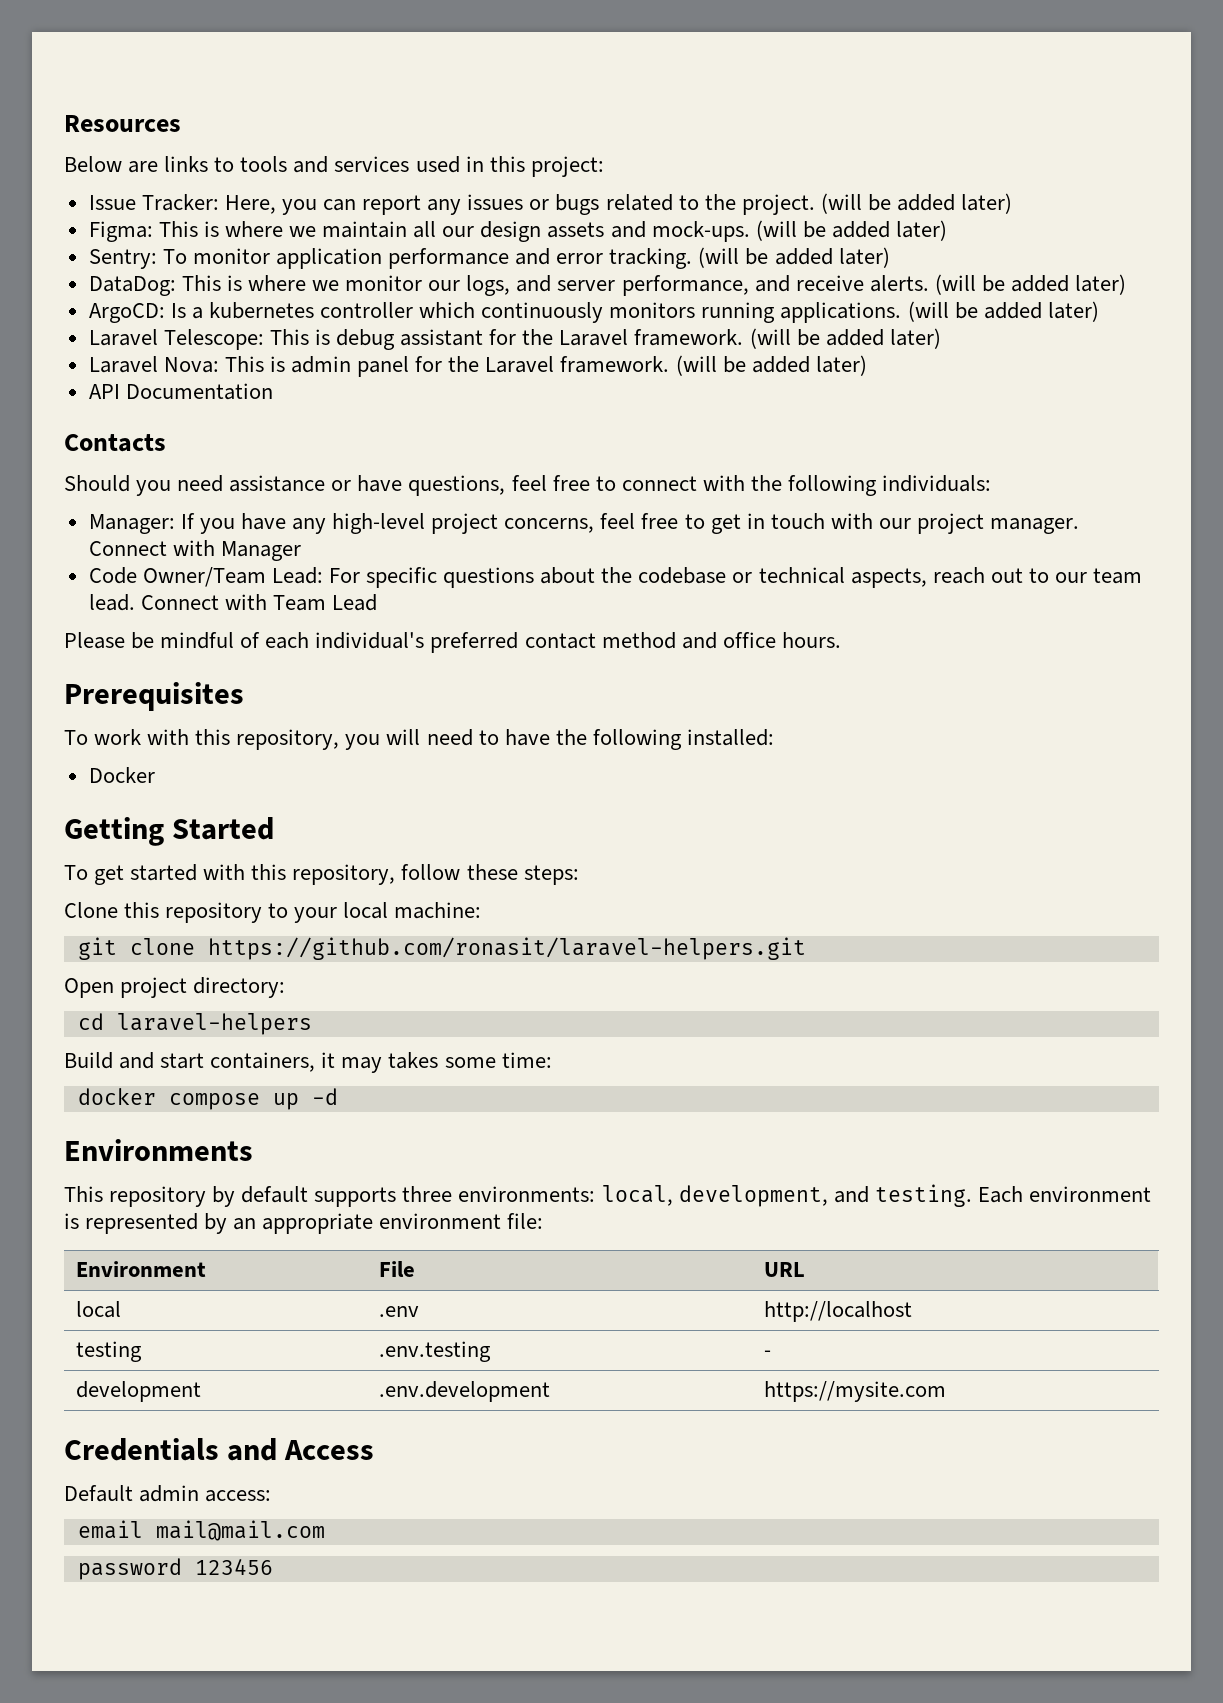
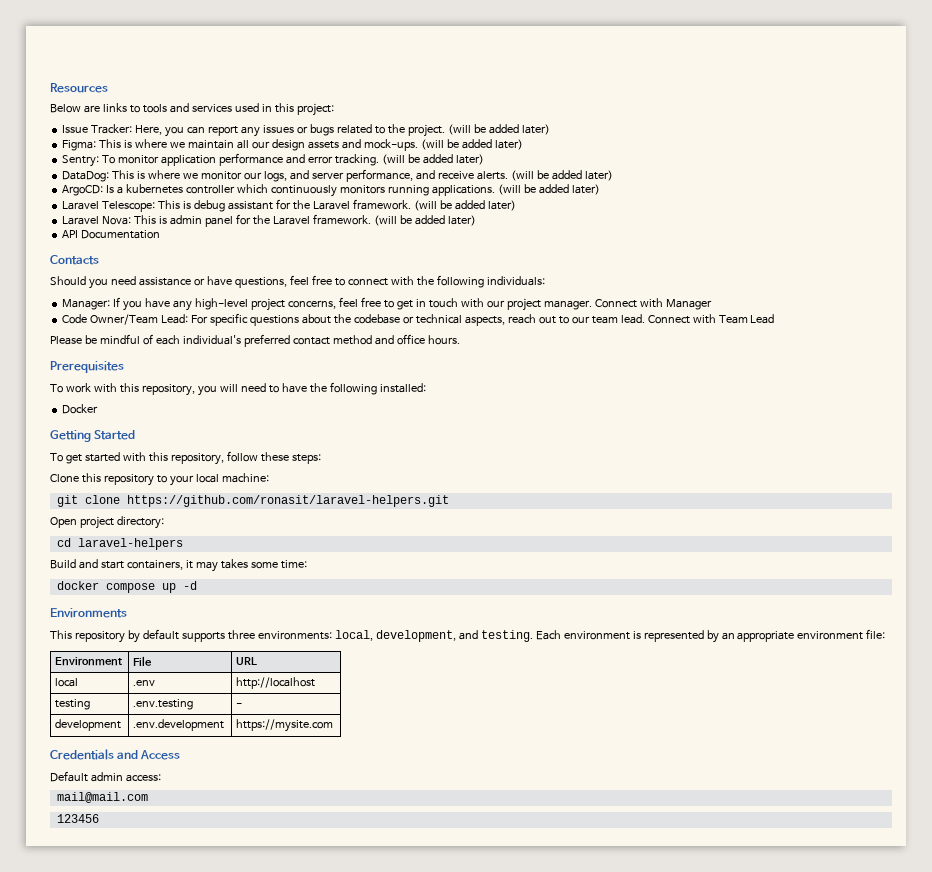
[77,1520,143,1539] email -> (161, 778) none
[77,1558,182,1580] password -> (148, 797) none

